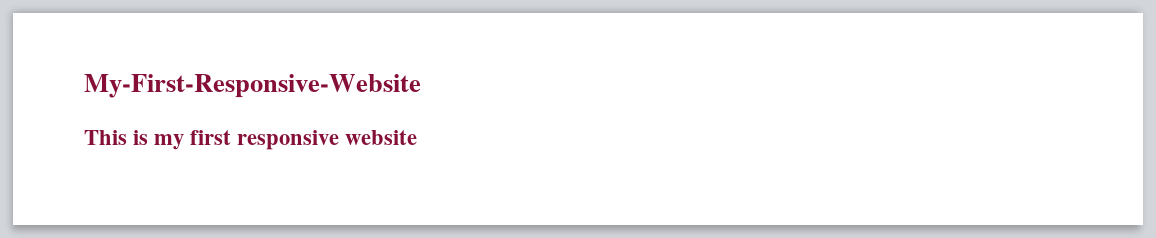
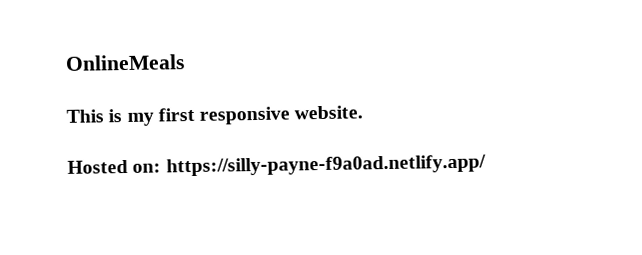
[84,74,421,98] My-First-Responsive-Website -> [65,54,185,71] OnlineMeals
[345,130,418,145] website -> [294,105,364,120] [67,154,486,177] website. // Hosted on: https://silly-payne-f9a0ad.netlify.app/

